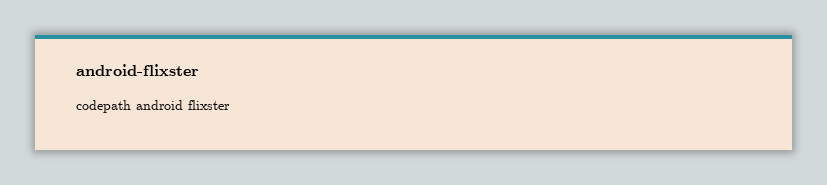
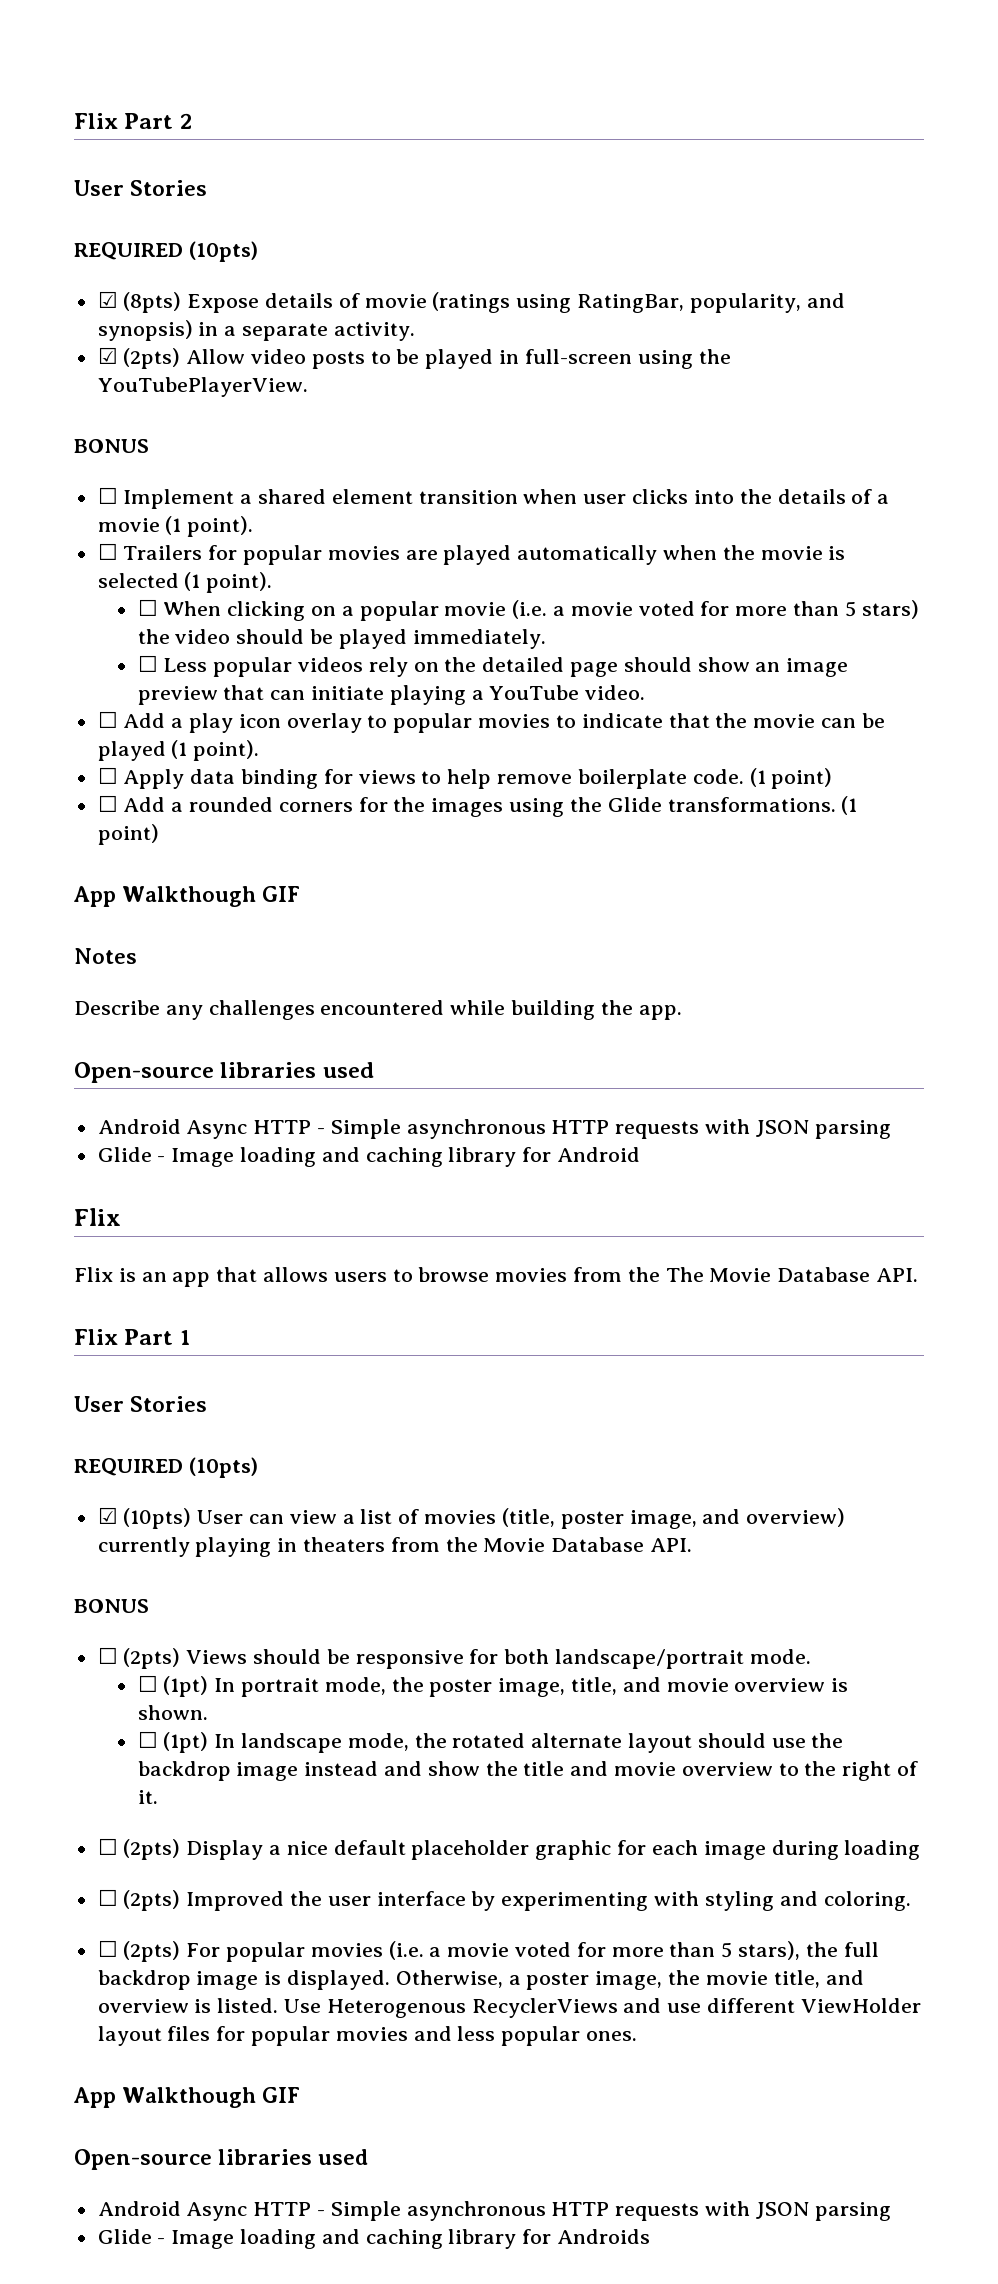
[76,64,199,76] [76,100,230,113] android-flixster // codepath android flixster -> [74,113,192,129] [74,180,208,196] [74,241,258,262] [97,291,845,313] [97,320,415,341] [97,347,731,369] [97,377,308,397] [74,439,149,453] [97,487,890,509] [97,516,254,537] [97,543,846,565] [97,572,273,593] [137,599,919,621] [137,629,546,649] [137,655,849,677] [137,685,646,705] [97,711,885,733] [97,740,260,761] [97,767,833,789] [97,795,858,817] [97,824,159,845] [73,886,301,907] [74,948,137,964] [74,1000,682,1020] [74,1062,374,1083] [97,1119,891,1139] [97,1147,641,1167] [74,1208,121,1226] [74,1267,919,1287] [74,1329,190,1345] [74,1396,208,1412] [74,1457,258,1478] [97,1507,846,1529] [97,1537,693,1557] [74,1599,149,1613] [97,1647,811,1669] [137,1675,849,1697] [137,1705,208,1720] [137,1731,844,1753] [137,1761,919,1781] [137,1790,158,1804] [97,1838,921,1860] [97,1889,911,1911] [97,1940,879,1962] [97,1970,864,1990] [97,1998,921,2018] [97,2026,638,2046] [73,2087,301,2108] [74,2149,369,2170] [97,2201,891,2221] [97,2229,651,2249] Flix Part 2 // User Stories // REQUIRED (10pts) // ☑ (8pts) Expose details of movie (ratings using RatingBar, popularity, and synopsis) in a separate activity. // ☑ (2pts) Allow video posts to be played in full-screen using the YouTubePlayerView. // BONUS // ☐ Implement a shared element transition when user clicks into the details of a movie (1 point). // ☐ Trailers for popular movies are played automatically when the movie is selected (1 point). // ☐ When clicking on a popular movie (i.e. a movie voted for more than 5 stars) the video should be played immediately. // ☐ Less popular videos rely on the detailed page should show an image preview that can initiate playing a YouTube video. // ☐ Add a play icon overlay to popular movies to indicate that the movie can be played (1 point). // ☐ Apply data binding for views to help remove boilerplate code. (1 point) // ☐ Add a rounded corners for the images using the Glide transformations. (1 point) // App Walkthough GIF // Notes // Describe any challenges encountered while building the app. // Open-source libraries used // Android Async HTTP - Simple asynchronous HTTP requests with JSON parsing // Glide - Image loading and caching library for Android // Flix // Flix is an app that allows users to browse movies from the The Movie Database API. // Flix Part 1 // User Stories // REQUIRED (10pts) // ☑ (10pts) User can view a list of movies (title, poster image, and overview) currently playing in theaters from the Movie Database API. // BONUS // ☐ (2pts) Views should be responsive for both landscape/portrait mode. // ☐ (1pt) In portrait mode, the poster image, title, and movie overview is shown. // ☐ (1pt) In landscape mode, the rotated alternate layout should use the backdrop image instead and show the title and movie overview to the right of it. // ☐ (2pts) Display a nice default placeholder graphic for each image during loading // ☐ (2pts) Improved the user interface by experimenting with styling and coloring. // ☐ (2pts) For popular movies (i.e. a movie voted for more than 5 stars), the full backdrop image is displayed. Otherwise, a poster image, the movie title, and overview is listed. Use Heterogenous RecyclerViews and use different ViewHolder layout files for popular movies and less popular ones. // App Walkthough GIF // Open-source libraries used // Android Async HTTP - Simple asynchronous HTTP requests with JSON parsing // Glide - Image loading and caching library for Androids

